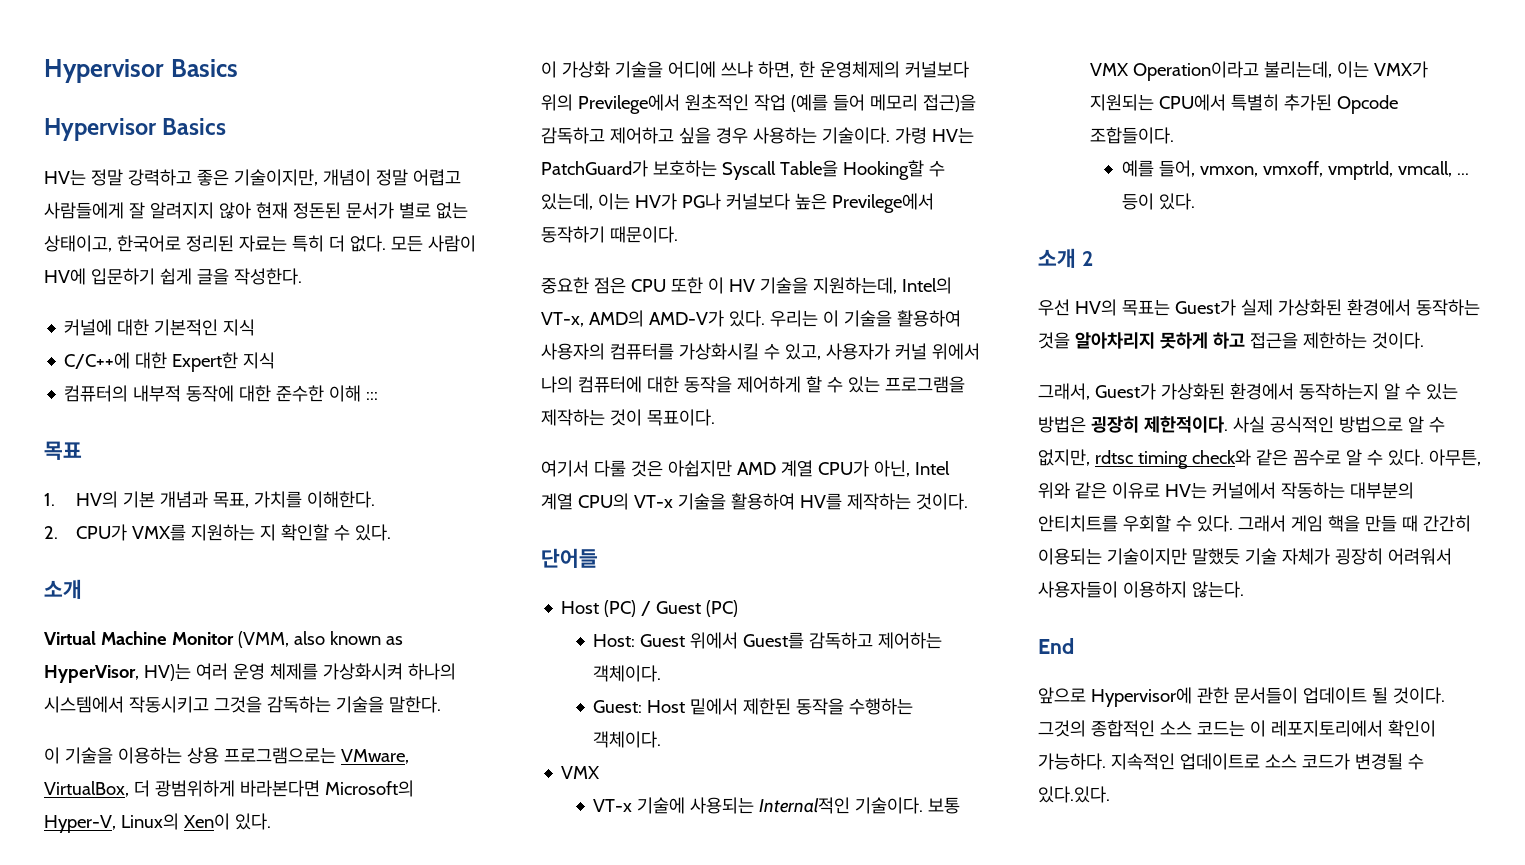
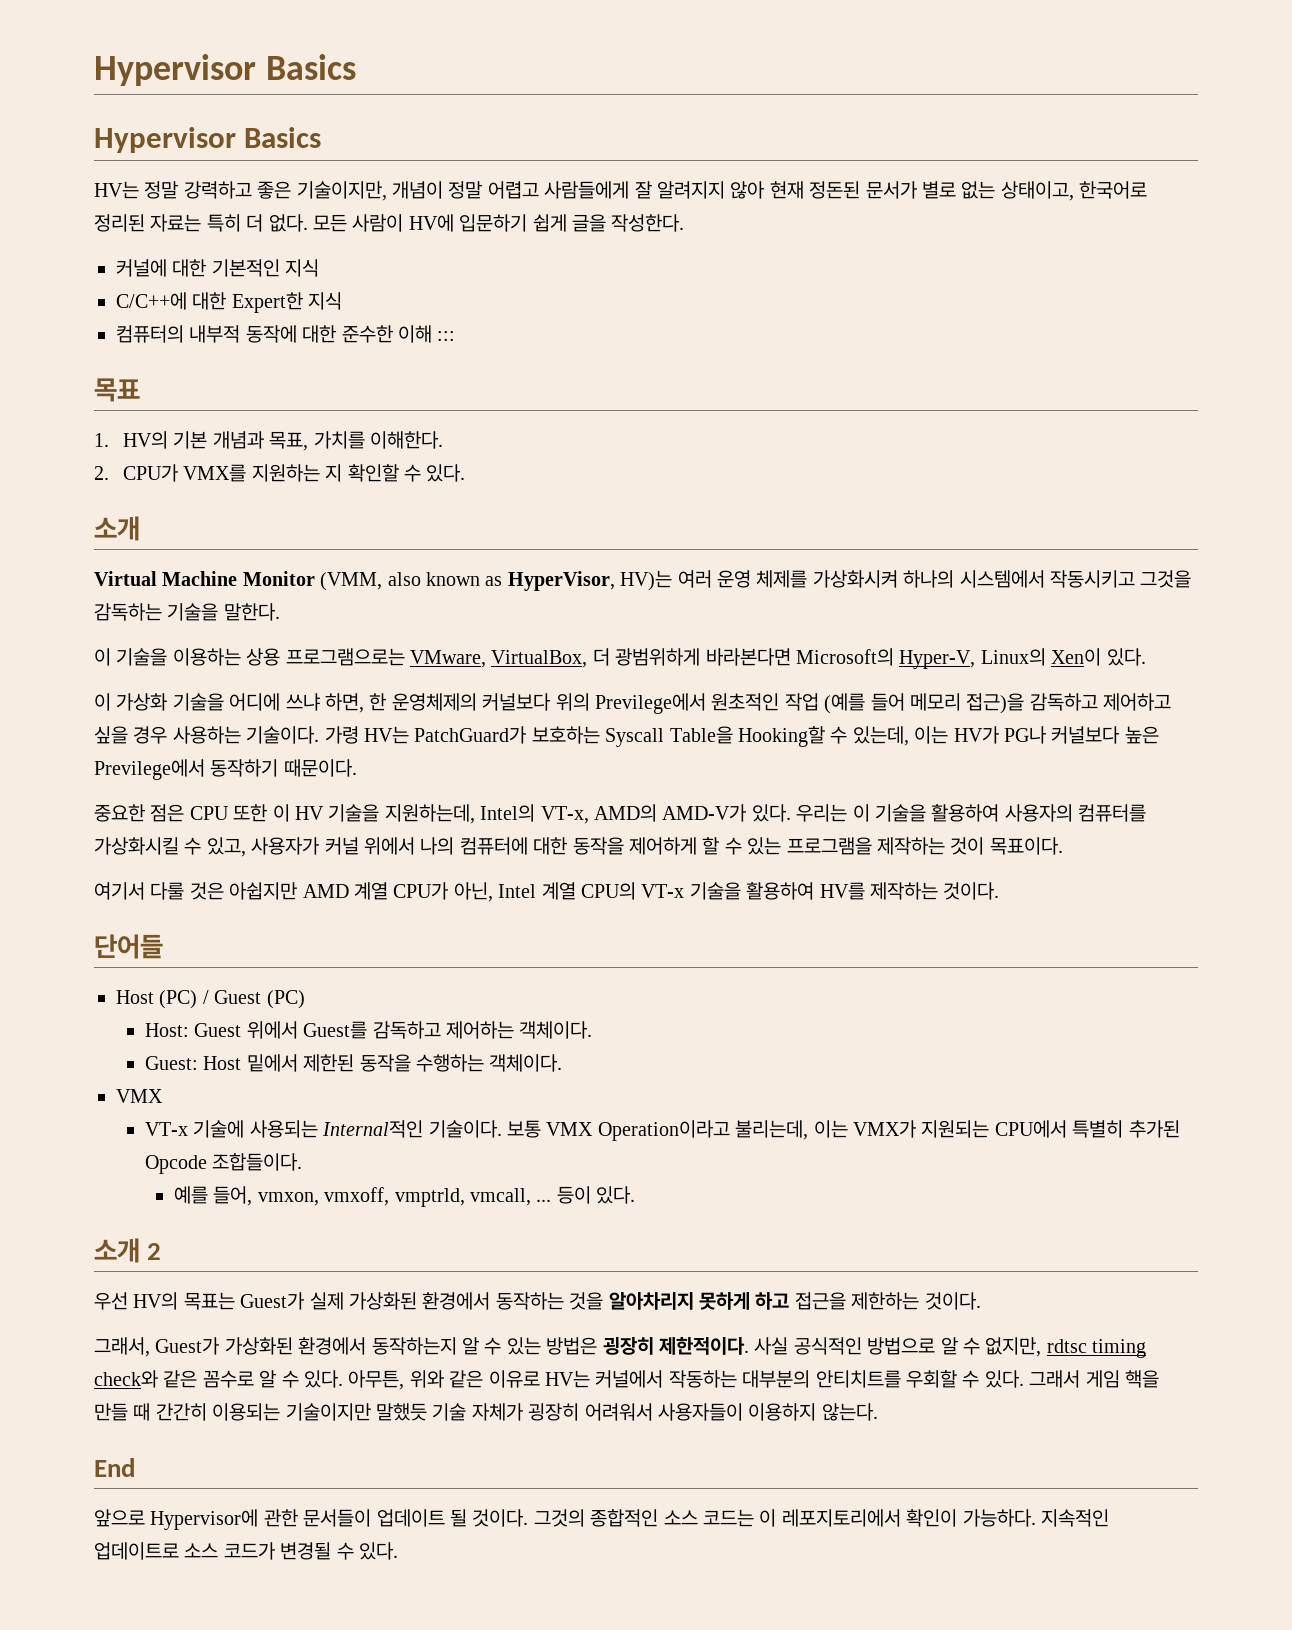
[1038,786,1110,803] 있다.있다. -> [359,1542,398,1560] 있다.

